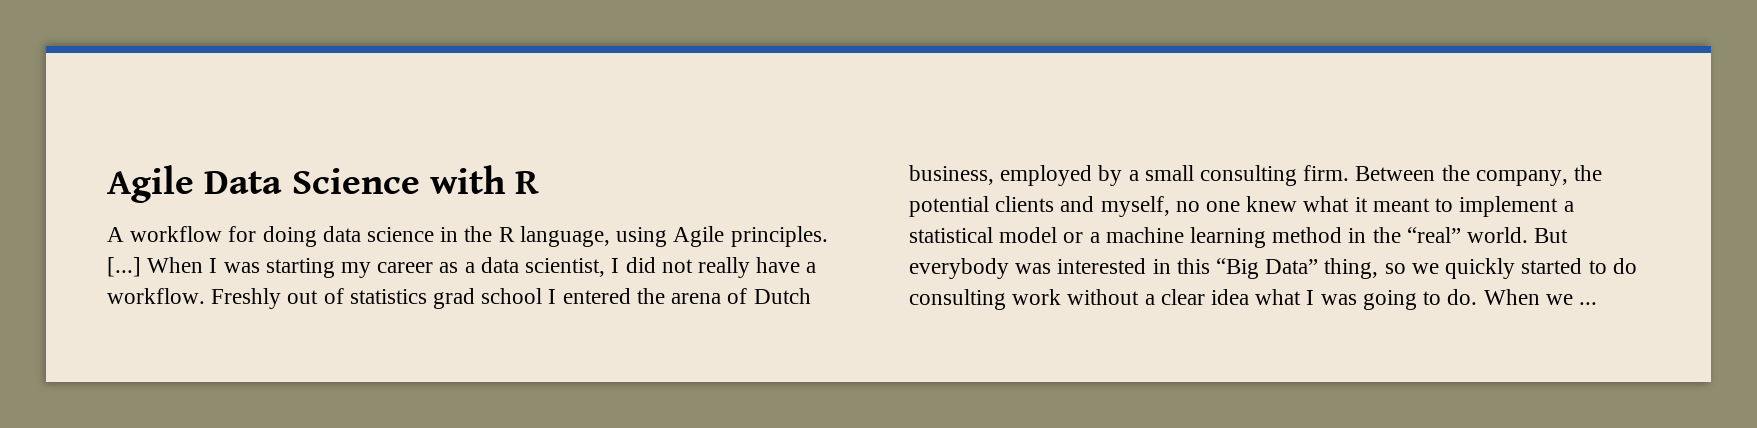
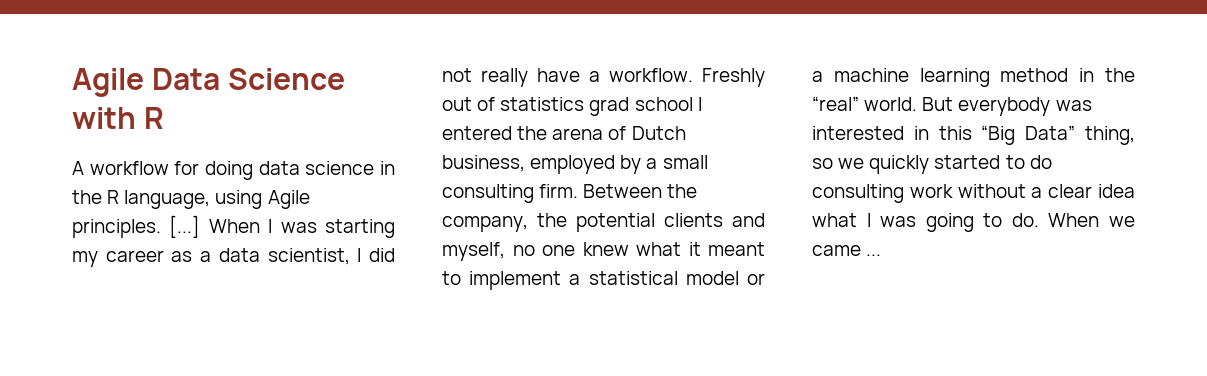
(1573, 299) none -> [812,245,861,256] came

